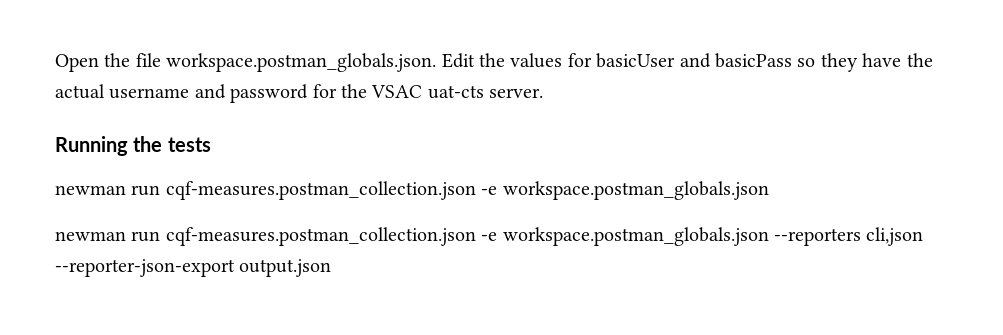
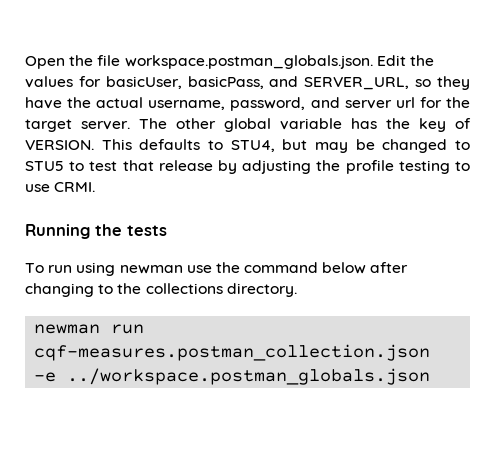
[596,53,792,68] basicUser and basicPass -> [105,76,410,90] basicUser, basicPass, and SERVER_URL,
[109,84,544,103] [55,136,211,156] [55,181,769,200] [55,227,924,246] [55,259,332,277] username and password for the VSAC uat-cts server. // Running the tests // newman run cqf-measures.postman_collection.json -e workspace.postman_globals.json // newman run cqf-measures.postman_collection.json -e workspace.postman_globals.json --reporters cli,json --reporter-json-export output.json -> [148,97,470,111] [25,118,471,132] [25,139,471,153] [25,160,470,174] [25,182,96,192] [25,224,167,239] [25,262,409,276] [25,283,297,297] [34,324,145,334] [34,344,431,361] [34,368,431,385] username, password, and server url for the target server. The other global variable has the key of VERSION. This defaults to STU4, but may be changed to STU5 to test that release by adjusting the profile testing to use CRMI. // Running the tests // To run using newman use the command below after changing to the collections directory. // newman run cqf-measures.postman_collection.json -e ../workspace.postman_globals.json

